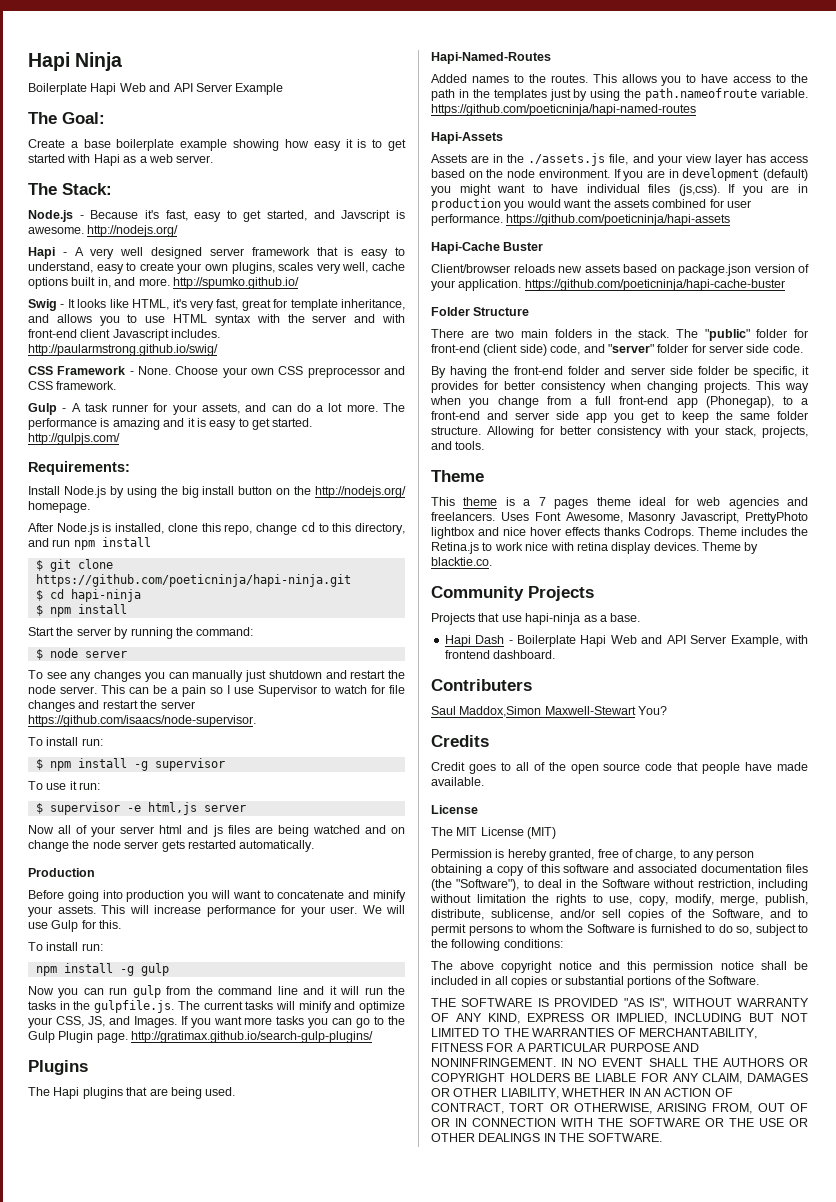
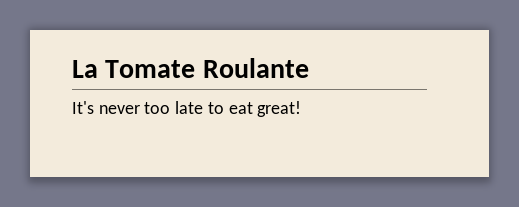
[28,52,123,71] [28,83,284,95] [28,112,105,124] [28,139,406,151] [28,154,214,166] [28,183,112,195] [28,210,405,222] [28,225,179,237] [28,247,405,259] [28,262,405,274] [28,277,299,289] [28,299,405,311] [28,314,405,326] [28,329,221,341] [28,344,218,356] [28,366,405,378] [28,381,117,390] [28,403,405,415] [28,418,313,430] [28,433,120,445] [28,461,130,475] [28,486,406,498] [28,501,90,513] [28,522,406,535] [28,537,151,550] [35,559,113,572] [35,574,351,587] [35,589,141,602] [35,604,127,617] [28,627,254,639] [35,648,127,660] [28,670,406,682] [28,685,405,697] [28,700,195,712] [28,715,256,727] [28,737,103,746] [35,758,225,771] [28,781,101,790] [35,802,246,815] [28,825,405,837] [28,840,315,852] [28,868,95,877] [28,890,407,902] [28,905,405,917] [28,920,122,932] [28,942,103,951] [35,963,169,976] [28,985,405,998] [28,1000,405,1013] [28,1016,405,1028] [28,1031,374,1043] [28,1060,88,1075] [28,1087,236,1099] [431,52,551,64] [431,74,808,86] [431,88,808,101] [431,104,696,116] [431,132,503,144] [431,153,808,166] [431,168,808,181] [431,184,809,196] [431,198,751,211] [431,214,731,226] [431,242,544,254] [431,264,809,276] [431,279,785,291] [431,307,530,316] [431,329,808,341] [431,344,803,356] [431,366,809,378] [431,381,809,393] [430,396,808,408] [431,411,808,423] [431,426,808,438] [431,441,485,450] [431,470,484,482] [431,497,808,509] [431,512,808,524] [431,527,808,539] [431,542,759,554] [431,557,492,566] [431,586,594,601] [431,613,641,625] [444,635,808,647] [444,650,556,659] [431,679,532,691] [431,706,668,717] [431,735,489,747] [431,762,808,774] [431,777,484,786] [431,805,478,814] [431,827,557,839] [431,849,755,861] [431,864,808,876] [431,879,808,891] [430,894,808,906] [431,909,808,921] [431,924,808,936] [431,939,563,951] [431,961,808,973] [431,976,760,988] [431,998,809,1009] [431,1013,808,1024] [431,1028,757,1039] [431,1043,699,1052] [431,1058,808,1067] [431,1073,808,1084] [431,1088,733,1099] [431,1103,808,1114] [431,1118,808,1127] [431,1133,662,1142] Hapi Ninja // Boilerplate Hapi Web and API Server Example // The Goal: // Create a base boilerplate example showing how easy it is to get started with Hapi as a web server. // The Stack: // Node.js - Because it's fast, easy to get started, and Javscript is awesome. http://nodejs.org/ // Hapi - A very well designed server framework that is easy to understand, easy to create your own plugins, scales very well, cache options built in, and more. http://spumko.github.io/ // Swig - It looks like HTML, it's very fast, great for template inheritance, and allows you to use HTML syntax with the server and with front-end client Javascript includes. http://paularmstrong.github.io/swig/ // CSS Framework - None. Choose your own CSS preprocessor and CSS framework. // Gulp - A task runner for your assets, and can do a lot more. The performance is amazing and it is easy to get started. http://gulpjs.com/ // Requirements: // Install Node.js by using the big install button on the http://nodejs.org/ homepage. // After Node.js is installed, clone this repo, change cd to this directory, and run npm install // $ git clone https://github.com/poeticninja/hapi-ninja.git // $ cd hapi-ninja // $ npm install // Start the server by running the command: // $ node server // To see any changes you can manually just shutdown and restart the node server. This can be a pain so I use Supervisor to watch for file changes and restart the server https://github.com/isaacs/node-supervisor. // To install run: // $ npm install -g supervisor // To use it run: // $ supervisor -e html,js server // Now all of your server html and js files are being watched and on change the node server gets restarted automatically. // Production // Before going into production you will want to concatenate and minify your assets. This will increase performance for your user. We will use Gulp for this. // To install run: // npm install -g gulp // Now you can run gulp from the command line and it will run the tasks in the gulpfile.js. The current tasks will minify and optimize your CSS, JS, and Images. If you want more tasks you can go to the Gulp Plugin page. http://gratimax.github.io/search-gulp-plugins/ // Plugins // The Hapi plugins that are being used. // Hapi-Named-Routes // Added names to the routes. This allows you to have access to the path in the templates just by using the path.nameofroute variable. https://github.com/poeticninja/hapi-named-routes // Hapi-Assets // Assets are in the ./assets.js file, and your view layer has access based on the node environment. If you are in development (default) you might want to have individual files (js,css). If you are in production you would want the assets combined for user performance. https://github.com/poeticninja/hapi-assets // Hapi-Cache Buster // Client/browser reloads new assets based on package.json version of your application. https://github.com/poeticninja/hapi-cache-buster // Folder Structure // There are two main folders in the stack. The "public" folder for front-end (client side) code, and "server" folder for server side code. // By having the front-end folder and server side folder be specific, it provides for better consistency when changing projects. This way when you change from a full front-end app (Phonegap), to a front-end and server side app you get to keep the same folder structure. Allowing for better consistency with your stack, projects, and tools. // Theme // This theme is a 7 pages theme ideal for web agencies and freelancers. Uses Font Awesome, Masonry Javascript, PrettyPhoto lightbox and nice hover effects thanks Codrops. Theme includes the Retina.js to work nice with retina display devices. Theme by blacktie.co. // Community Projects // Projects that use hapi-ninja as a base. // Hapi Dash - Boilerplate Hapi Web and API Server Example, with frontend dashboard. // Contributers // Saul Maddox,Simon Maxwell-Stewart You? // Credits // Credit goes to all of the open source code that people have made available. // License // The MIT License (MIT) // Permission is hereby granted, free of charge, to any person obtaining a copy of this software and associated documentation files (the "Software"), to deal in the Software without restriction, including without limitation the rights to use, copy, modify, merge, publish, distribute, sublicense, and/or sell copies of the Software, and to permit persons to whom the Software is furnished to do so, subject to the following conditions: // The above copyright notice and this permission notice shall be included in all copies or substantial portions of the Software. // THE SOFTWARE IS PROVIDED "AS IS", WITHOUT WARRANTY OF ANY KIND, EXPRESS OR IMPLIED, INCLUDING BUT NOT LIMITED TO THE WARRANTIES OF MERCHANTABILITY, FITNESS FOR A PARTICULAR PURPOSE AND NONINFRINGEMENT. IN NO EVENT SHALL THE AUTHORS OR COPYRIGHT HOLDERS BE LIABLE FOR ANY CLAIM, DAMAGES OR OTHER LIABILITY, WHETHER IN AN ACTION OF CONTRACT, TORT OR OTHERWISE, ARISING FROM, OUT OF OR IN CONNECTION WITH THE SOFTWARE OR THE USE OR OTHER DEALINGS IN THE SOFTWARE. -> [72,58,309,78] [72,101,302,117] La Tomate Roulante // It's never too late to eat great!

